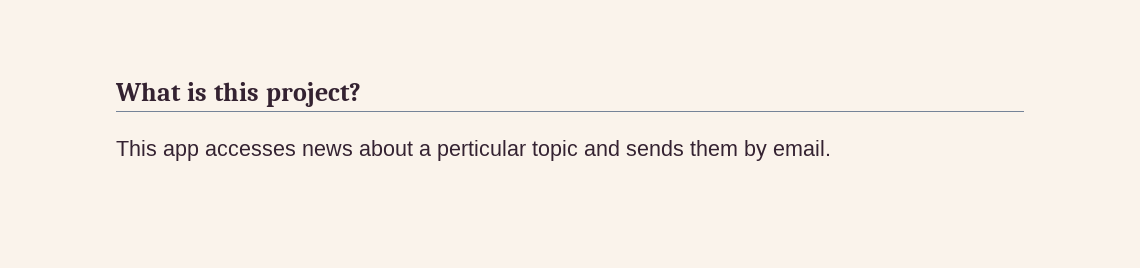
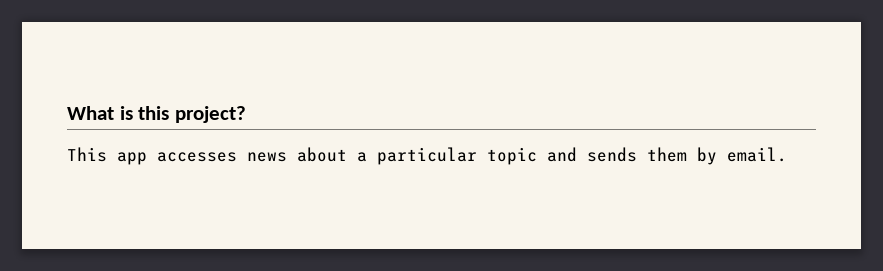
[437,140,526,161] perticular -> [377,147,477,165] particular

